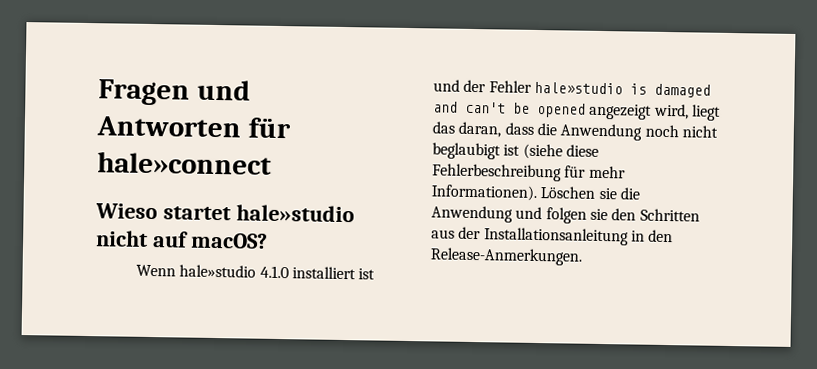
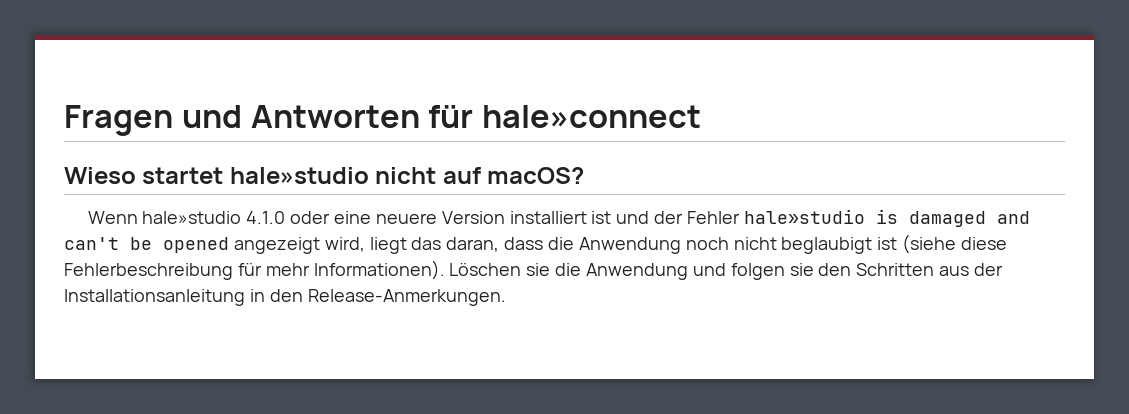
(289, 272) none -> [290,211,505,224] oder eine neuere Version

